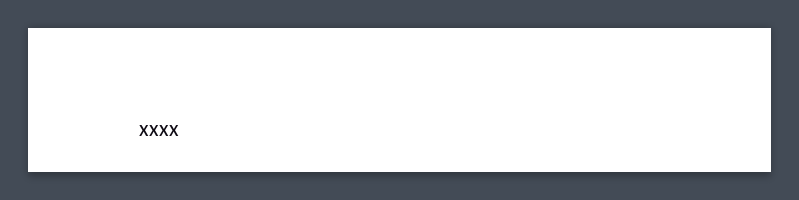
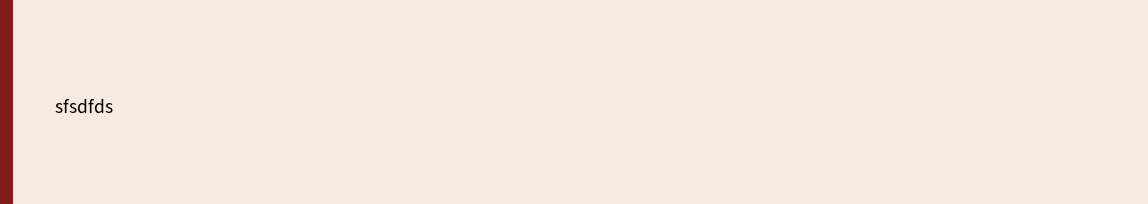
[139,125,179,136] xxxx -> [55,99,113,114] sfsdfds

